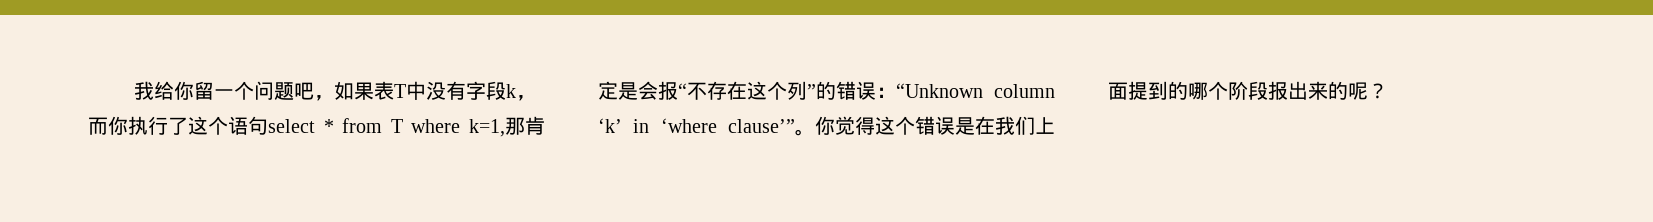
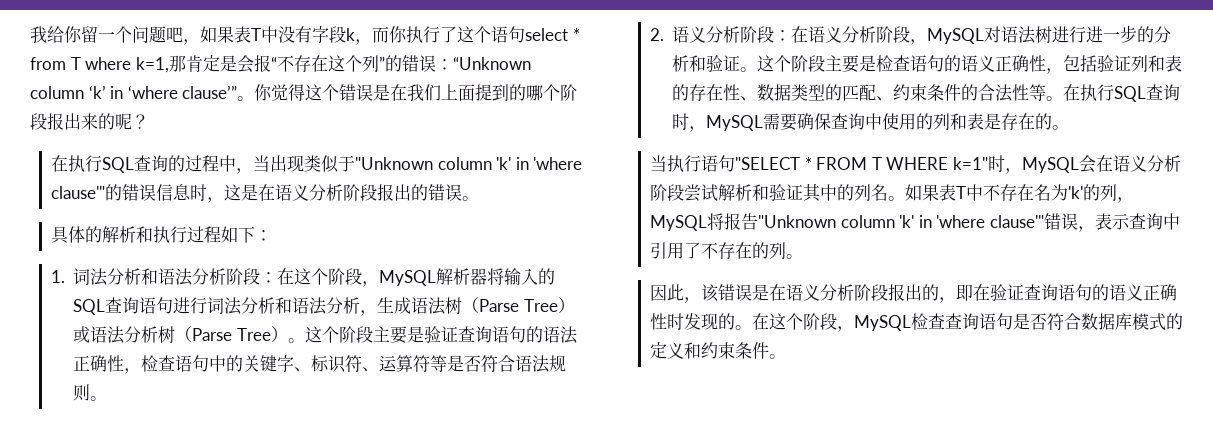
(1388, 91) none -> [50,155,583,174] [50,184,479,203] [50,226,272,244] [50,268,556,287] [73,297,576,316] [73,326,579,344] [73,355,567,374] [73,384,108,401] [649,25,1172,45] [672,55,1183,74] [672,84,1181,102] [672,113,1070,132] [649,155,1181,174] [649,183,1134,203] [649,213,1180,232] [649,242,803,259] [649,284,1177,303] [649,313,1183,332] [649,342,786,359] // 在执行SQL查询的过程中，当出现类似于"Unknown column 'k' in 'where clause'"的错误信息时，这是在语义分析阶段报出的错误。 // 具体的解析和执行过程如下： // 1.词法分析和语法分析阶段：在这个阶段，MySQL解析器将输入的SQL查询语句进行词法分析和语法分析，生成语法树（Parse Tree）或语法分析树（Parse Tree）。这个阶段主要是验证查询语句的语法正确性，检查语句中的关键字、标识符、运算符等是否符合语法规则。 // 2.语义分析阶段：在语义分析阶段，MySQL对语法树进行进一步的分析和验证。这个阶段主要是检查语句的语义正确性，包括验证列和表的存在性、数据类型的匹配、约束条件的合法性等。在执行SQL查询时，MySQL需要确保查询中使用的列和表是存在的。 // 当执行语句"SELECT * FROM T WHERE k=1"时，MySQL会在语义分析阶段尝试解析和验证其中的列名。如果表T中不存在名为'k'的列，MySQL将报告"Unknown column 'k' in 'where clause'"错误，表示查询中引用了不存在的列。 // 因此，该错误是在语义分析阶段报出的，即在验证查询语句的语义正确性时发现的。在这个阶段，MySQL检查查询语句是否符合数据库模式的定义和约束条件。

